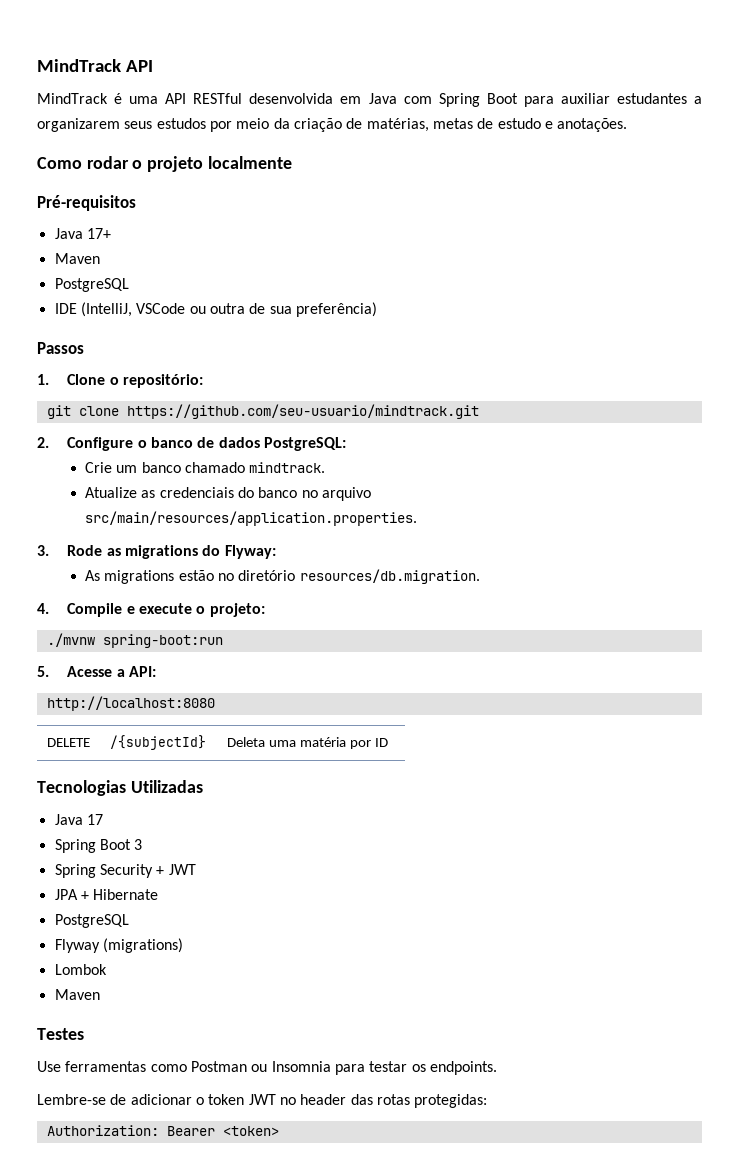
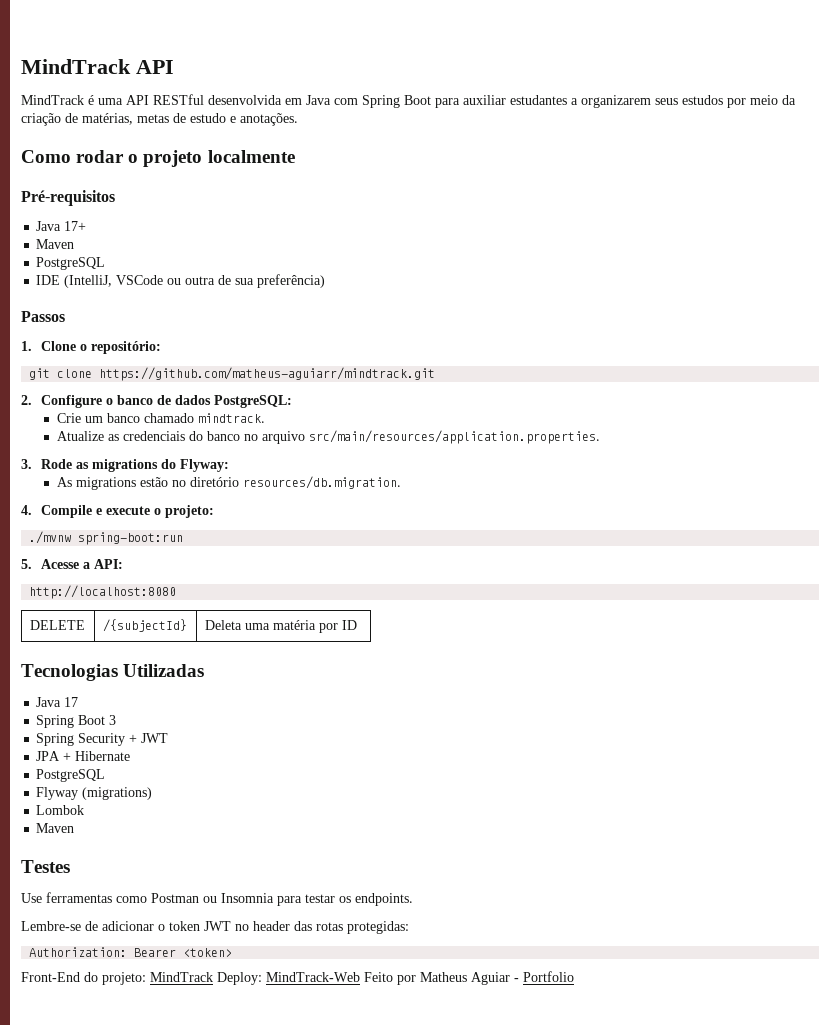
[126,404,479,419] https://github.com/seu-usuario/mindtrack.git -> [99,367,436,381] https://github.com/matheus-aguiarr/mindtrack.git
(279, 1131) none -> [21,971,574,985] // Front-End do projeto: MindTrack Deploy: MindTrack-Web Feito por Matheus Aguiar - Portfolio

